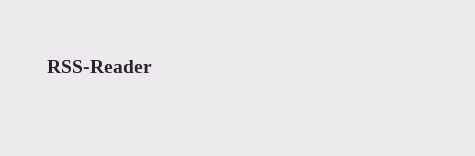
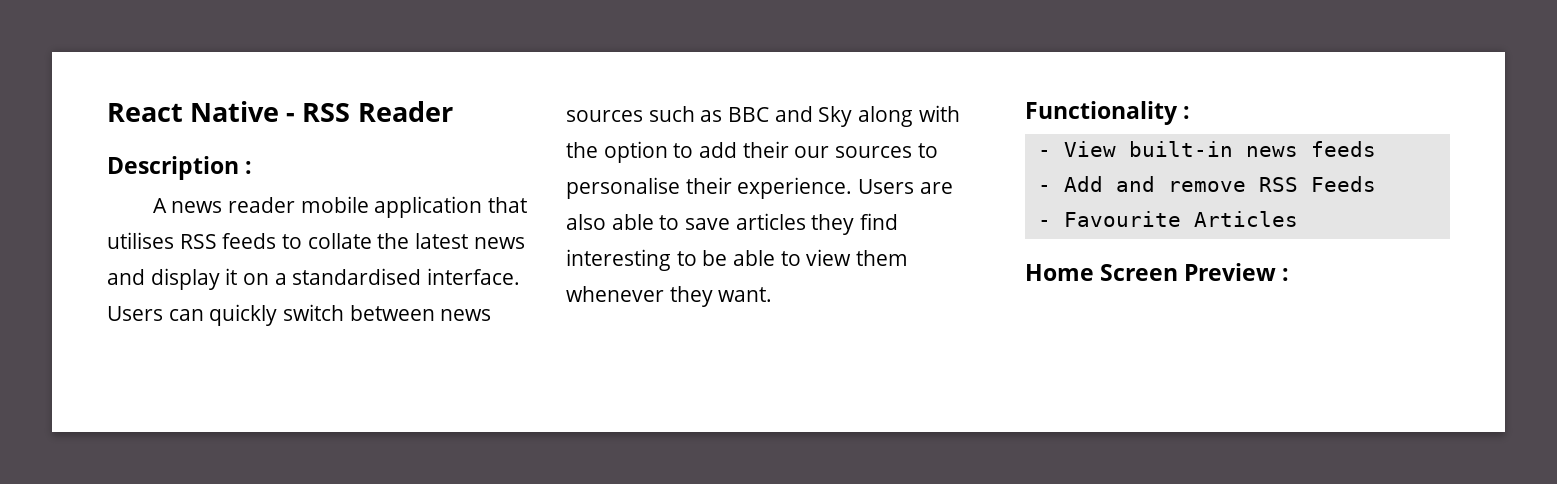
[47,60,152,73] RSS-Reader -> [107,101,453,122] [107,156,253,180] [152,196,527,218] [107,232,525,249] [107,268,521,290] [107,304,492,326] [566,105,960,127] [566,141,938,163] [566,177,953,199] [566,213,899,235] [566,249,909,271] [566,286,773,307] [1025,101,1191,125] [1037,141,1376,157] [1037,176,1376,192] [1037,211,1298,227] [1025,263,1290,281] React Native - RSS Reader // Description : // A news reader mobile application that utilises RSS feeds to collate the latest news and display it on a standardised interface. Users can quickly switch between news sources such as BBC and Sky along with the option to add their our sources to personalise their experience. Users are also able to save articles they find interesting to be able to view them whenever they want. // Functionality : // - View built-in news feeds // - Add and remove RSS Feeds // - Favourite Articles // Home Screen Preview :

